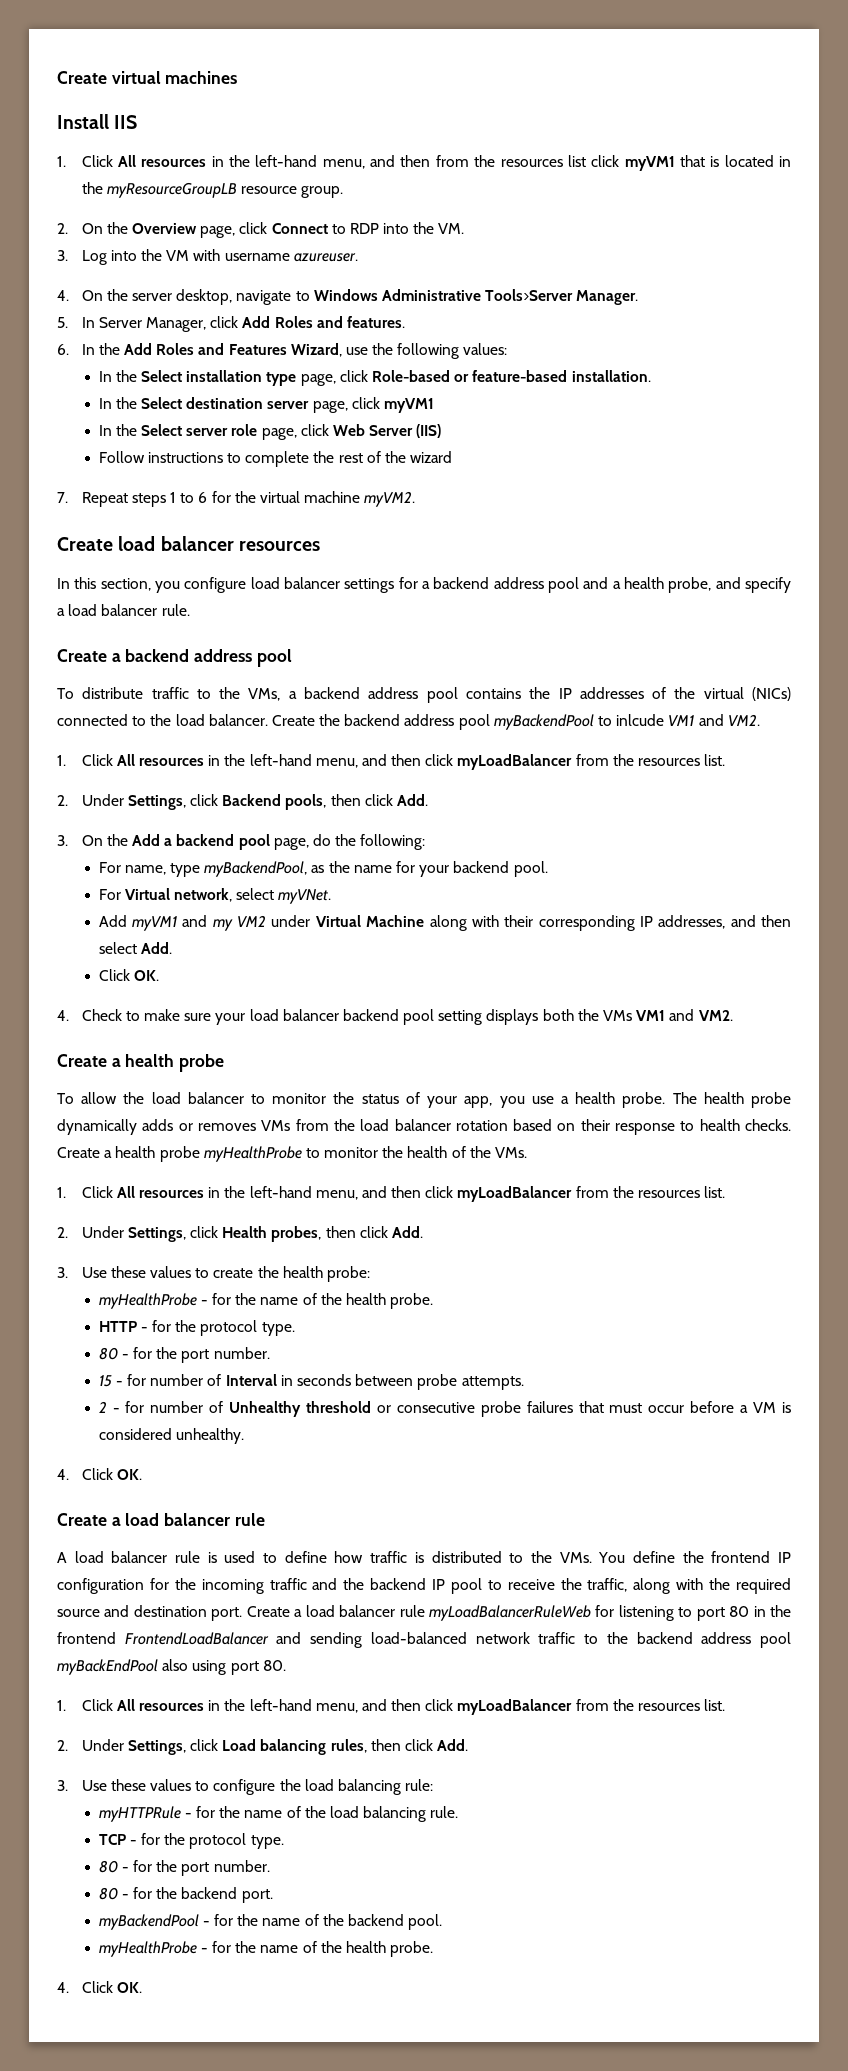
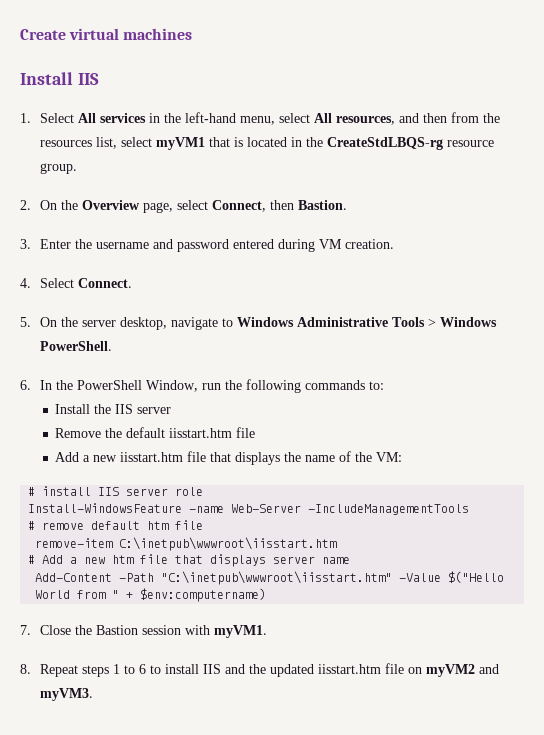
[81,155,365,169] Click All resources in the left-hand menu, -> [40,112,396,125] Select All services in the left-hand menu, select All resources,
[567,155,620,167] list click -> [96,137,153,149] list, select
[106,182,237,198] myResourceGroupLB -> [327,137,444,150] CreateStdLBQS-rg
[239,222,465,234] [57,249,358,265] [57,290,69,301] click Connect to RDP into the VM. // 3. Log into the VM with username azureuser. // 4. -> [177,200,348,212] [20,239,395,252] [20,278,133,288] [20,317,31,327] select Connect, then Bastion. // 3. Enter the username and password entered during VM creation. // 4. Select Connect. // 5.
[485,289,639,305] [57,316,405,332] [57,343,508,359] [98,370,651,386] [98,397,434,413] [98,424,442,440] [98,451,453,467] [57,492,68,503] Tools>Server Manager. // 5. In Server Manager, click Add Roles and features. // 6. In the Add Roles and Features Wizard, use the following values: // In the Select installation type page, click Role-based or feature-based installation. // In the Select destination server page, click myVM1 // In the Select server role page, click Web Server (IIS) // Follow instructions to complete the rest of the wizard // 7. -> [392,317,498,327] [40,341,113,351] [20,379,385,393] [55,404,172,414] [55,427,256,438] [55,451,403,465] [28,486,204,496] [28,503,470,515] [28,520,204,530] [35,537,338,551] [28,554,351,567] [35,571,505,585] [35,588,267,602] [20,625,268,638] [20,664,31,674] Tools > Windows PowerShell. // 6. In the PowerShell Window, run the following commands to: // Install the IIS server // Remove the default iisstart.htm file // Add a new iisstart.htm file that displays the name of the VM: // # install IIS server role // Install-WindowsFeature -name Web-Server -IncludeManagementTools // # remove default htm file // remove-item C:\inetpub\wwwroot\iisstart.htm // # Add a new htm file that displays server name // Add-Content -Path "C:\inetpub\wwwroot\iisstart.htm" -Value $("Hello World from " + $env:computername) // 7. Close the Bastion session with myVM1. // 8.
[211,491,416,507] [57,536,320,551] [57,577,792,593] [57,604,190,616] [57,649,292,667] [57,687,791,703] [57,714,760,730] [57,754,726,770] [57,794,428,810] [57,834,426,850] [98,861,548,877] [98,888,332,904] [98,915,791,931] [98,942,172,954] [98,969,159,981] [57,1009,733,1025] [57,1054,225,1072] [57,1092,791,1108] [57,1119,791,1135] [57,1146,528,1162] [57,1186,726,1202] [57,1226,423,1242] [57,1266,370,1282] [98,1293,434,1309] [98,1320,295,1336] [98,1347,270,1363] [98,1374,524,1390] [98,1401,791,1417] [98,1428,244,1444] [57,1468,142,1480] [57,1513,265,1526] [57,1551,791,1563] [57,1578,791,1594] [57,1605,791,1621] [57,1632,792,1648] [57,1659,286,1675] [57,1699,726,1715] [57,1739,469,1755] [57,1779,434,1795] [98,1806,459,1822] [98,1833,284,1849] [98,1860,270,1876] [98,1887,273,1903] [98,1914,443,1930] [98,1941,434,1957] [57,1981,142,1993] for the virtual machine myVM2. // Create load balancer resources // In this section, you configure load balancer settings for a backend address pool and a health probe, and specify a load balancer rule. // Create a backend address pool // To distribute traffic to the VMs, a backend address pool contains the IP addresses of the virtual (NICs) connected to the load balancer. Create the backend address pool myBackendPool to inlcude VM1 and VM2. // 1. Click All resources in the left-hand menu, and then click myLoadBalancer from the resources list. // 2. Under Settings, click Backend pools, then click Add. // 3. On the Add a backend pool page, do the following: // For name, type myBackendPool, as the name for your backend pool. // For Virtual network, select myVNet. // Add myVM1 and my VM2 under Virtual Machine along with their corresponding IP addresses, and then select Add. // Click OK. // 4. Check to make sure your load balancer backend pool setting displays both the VMs VM1 and VM2. // Create a health probe // To allow the load balancer to monitor the status of your app, you use a health probe. The health probe dynamically adds or removes VMs from the load balancer rotation based on their response to health checks. Create a health probe myHealthProbe to monitor the health of the VMs. // 1. Click All resources in the left-hand menu, and then click myLoadBalancer from the resources list. // 2. Under Settings, click Health probes, then click Add. // 3. Use these values to create the health probe: // myHealthProbe - for the name of the health probe. // HTTP - for the protocol type. // 80 - for the port number. // 15 - for number of Interval in seconds between probe attempts. // 2 - for number of Unhealthy threshold or consecutive probe failures that must occur before a VM is considered unhealthy. // 4. Click OK. // Create a load balancer rule // A load balancer rule is used to define how traffic is distributed to the VMs. You define the frontend IP configuration for the incoming traffic and the backend IP pool to receive the traffic, along with the required source and destination port. Create a load balancer rule myLoadBalancerRuleWeb for listening to port 80 in the frontend FrontendLoadBalancer and sending load-balanced network traffic to the backend address pool myBackEndPool also using port 80. // 1. Click All resources in the left-hand menu, and then click myLoadBalancer from the resources list. // 2. Under Settings, click Load balancing rules, then click Add. // 3. Use these values to configure the load balancing rule: // myHTTPRule - for the name of the load balancing rule. // TCP - for the protocol type. // 80 - for the port number. // 80 - for the backend port. // myBackendPool - for the name of the backend pool. // myHealthProbe - for the name of the health probe. // 4. Click OK. -> [150,663,500,677] [40,688,94,701] to install IIS and the updated iisstart.htm file on myVM2 and myVM3.

